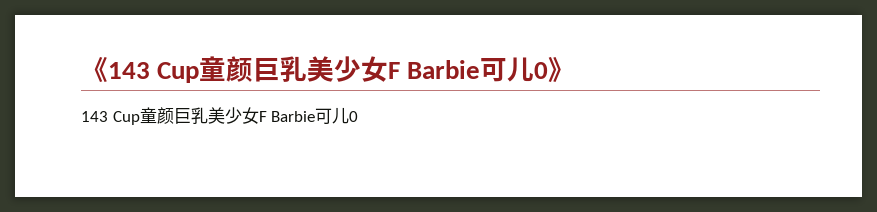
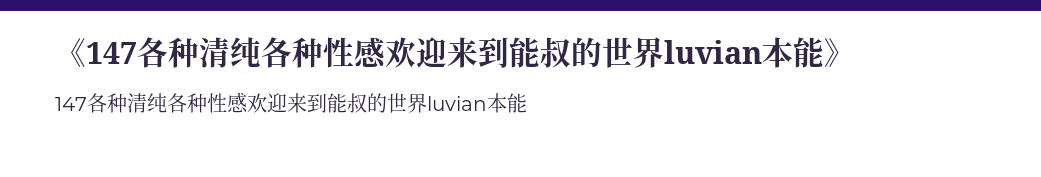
[108,56,576,83] [81,107,359,125] 143 Cup童颜巨乳美少女F Barbie可儿0》 // 143 Cup童颜巨乳美少女F Barbie可儿0 -> [86,37,855,68] [55,92,527,113] 147各种清纯各种性感欢迎来到能叔的世界luvian本能》 // 147各种清纯各种性感欢迎来到能叔的世界luvian本能

